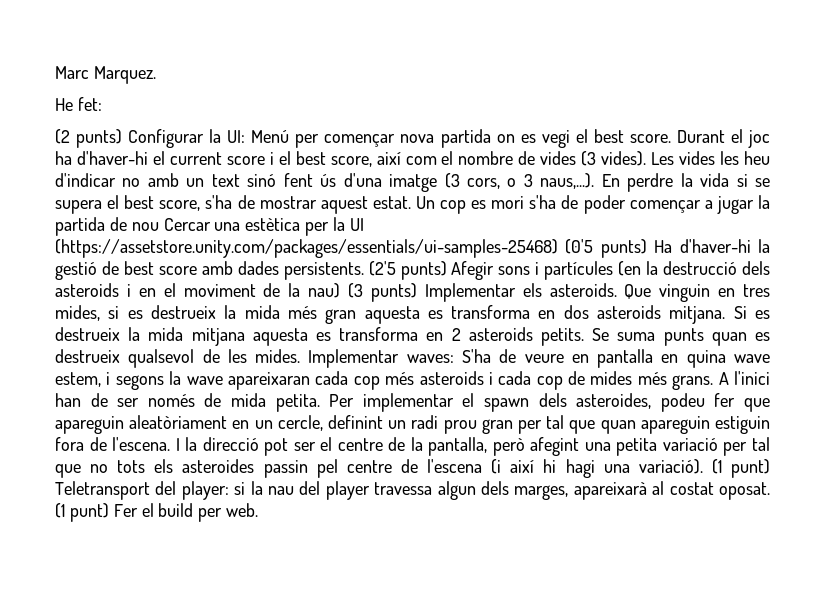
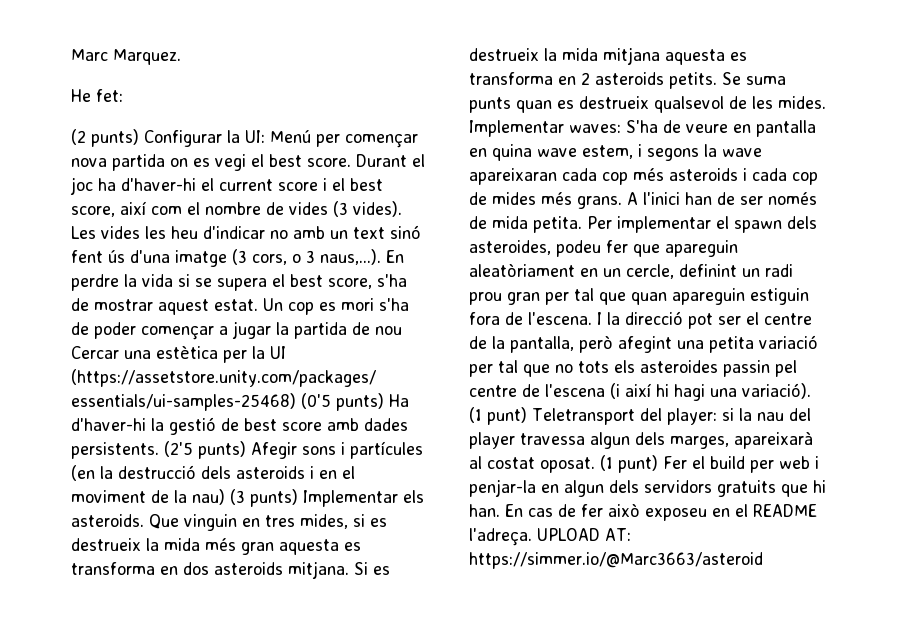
[226,503,259,517] web. -> [779,456,819,469] [469,479,826,497] [469,504,817,521] [469,528,631,546] [469,552,763,569] web i penjar-la en algun dels servidors gratuits que hi han. En cas de fer això exposeu en el README l'adreça. UPLOAD AT: https://simmer.io/@Marc3663/asteroid

